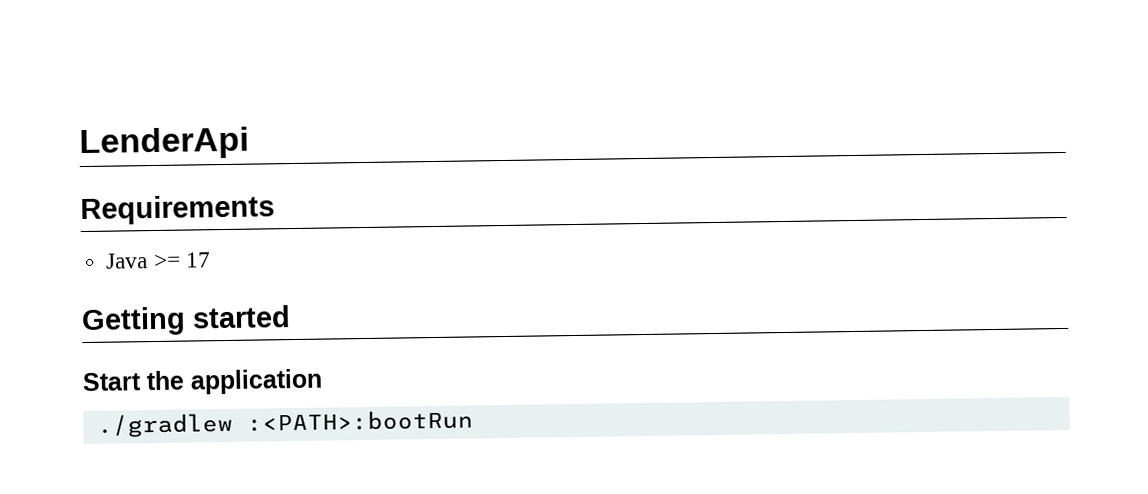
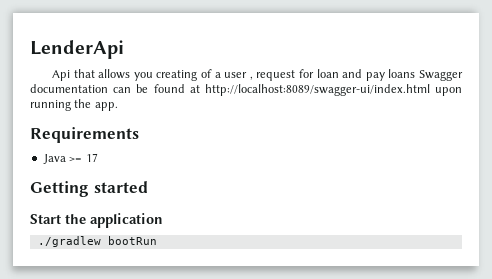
(249, 143) none -> [51,69,463,81] [30,84,462,96] [30,99,118,111] // Api that allows you creating of a user , request for loan and pay loans Swagger documentation can be found at http://localhost:8089/swagger-ui/index.html upon running the app.
[246,409,473,432] :<PATH>:bootRun -> [107,236,157,245] bootRun

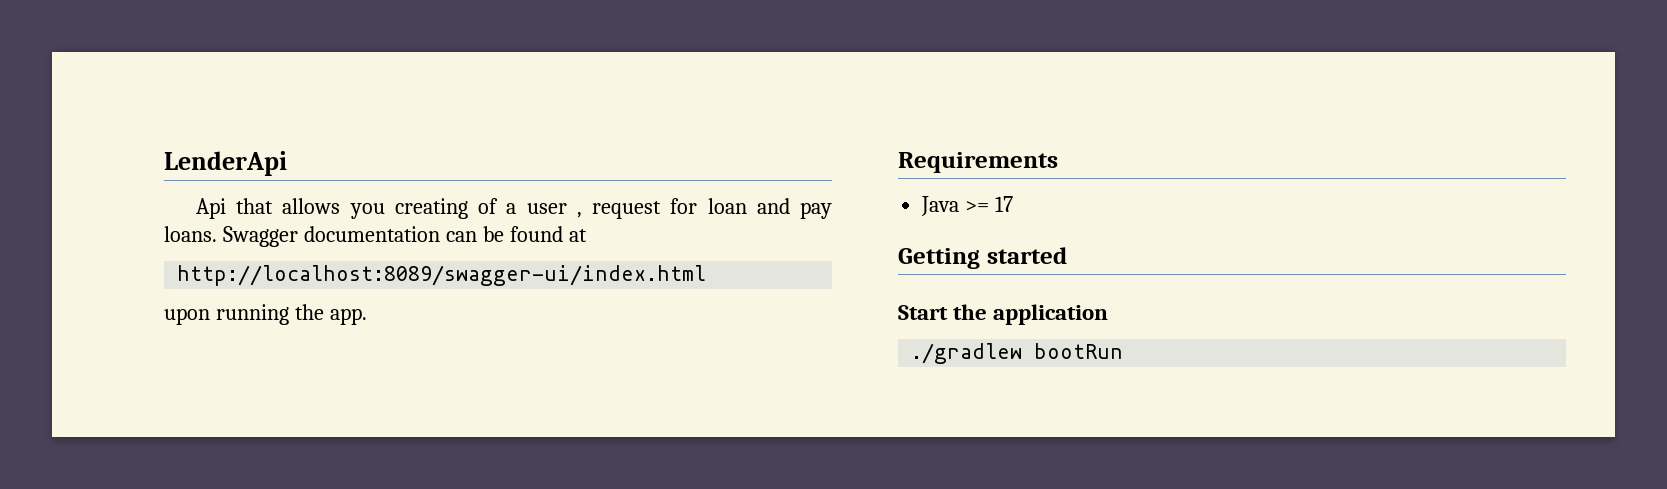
[388,69,416,78] loans -> [164,226,217,242] loans.
(200, 89) none -> (587, 235) //
(430, 90) none -> (707, 275) //

